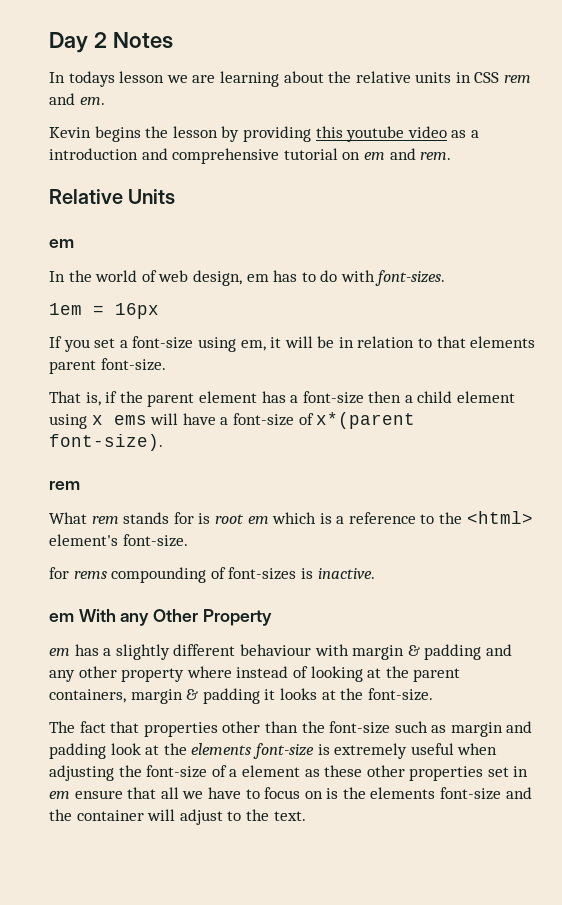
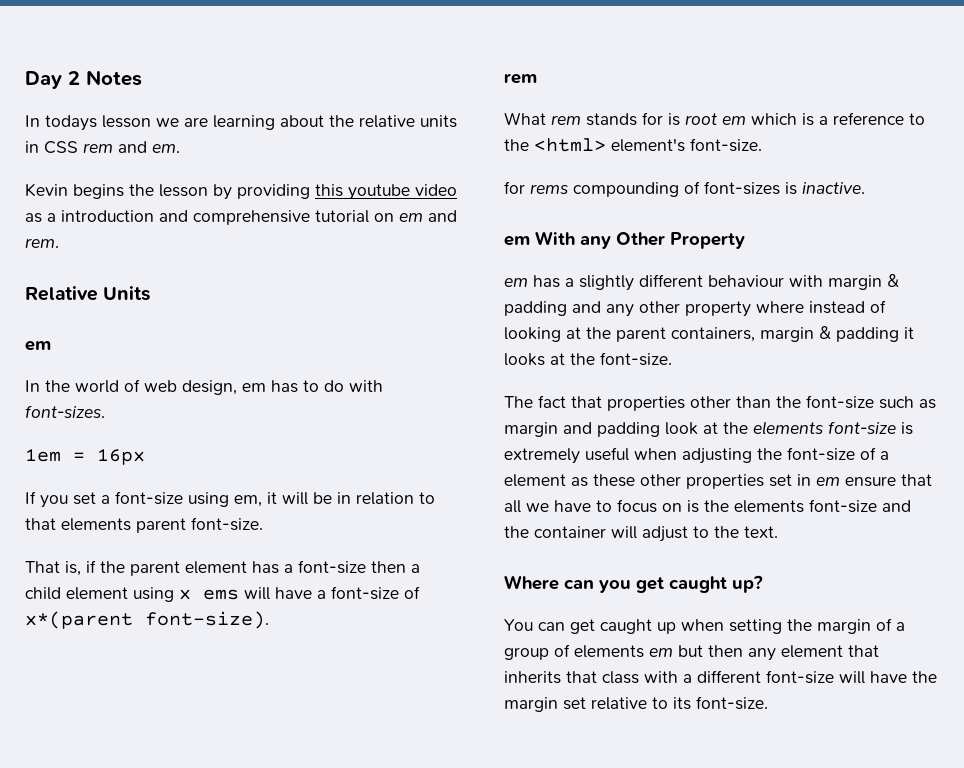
(306, 816) none -> [504,575,763,593] [504,618,905,634] [504,644,879,661] [504,670,937,684] [504,696,768,712] // Where can you get caught up? // You can get caught up when setting the margin of a group of elements em but then any element that inherits that class with a different font-size will have the margin set relative to its font-size.

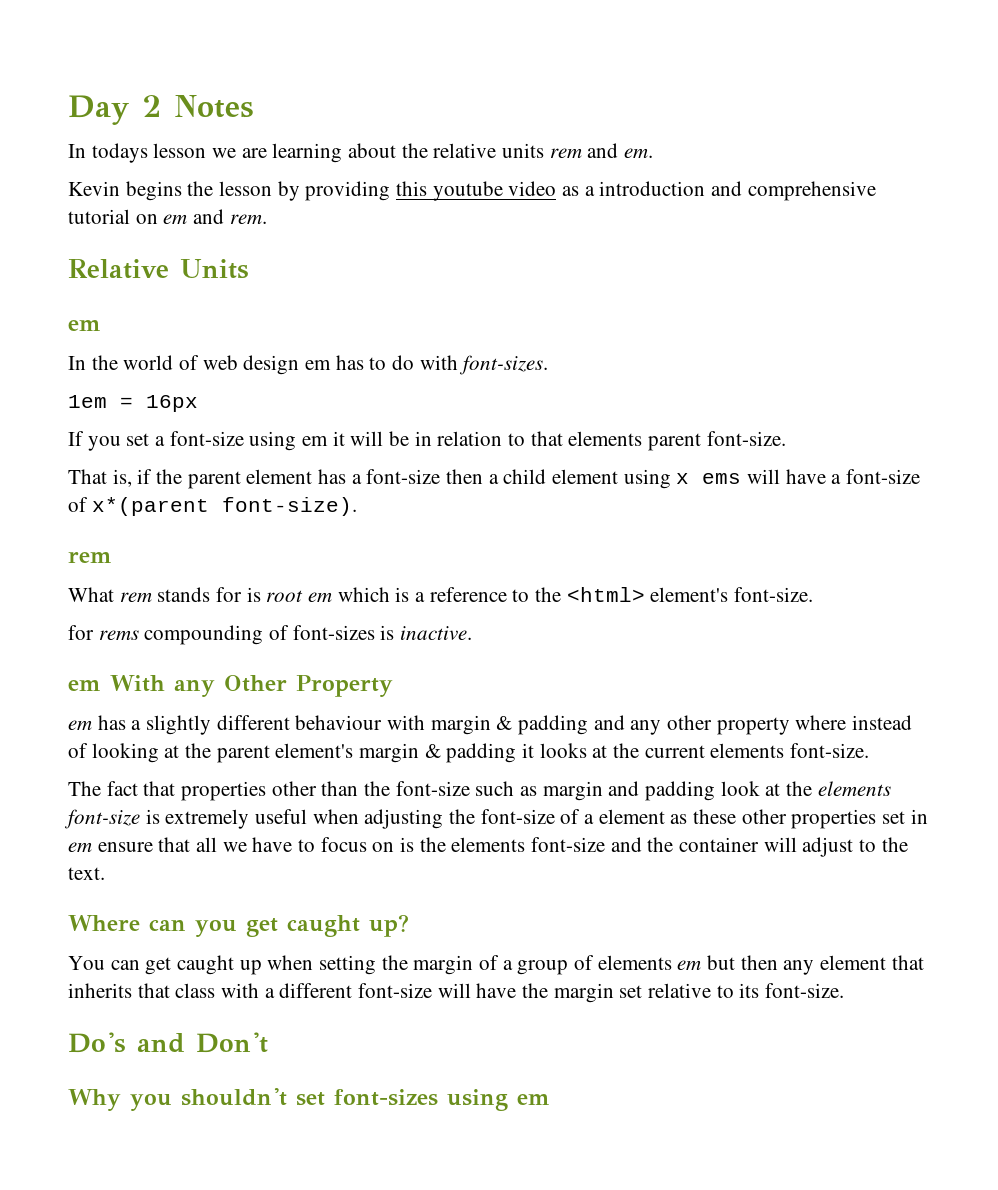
[25,141,78,154] in CSS -> (545, 150) none
[182,380,237,395] design, -> [243,355,300,375] design
[234,495,262,507] em, -> [302,436,329,446] em
[671,327,755,342] containers, -> [275,743,354,758] element's
(595, 359) none -> [644,743,785,758] current elements
(768, 703) none -> [68,1032,268,1053] [68,1088,550,1111] // Do's and Don't // Why you shouldn't set font-sizes using em

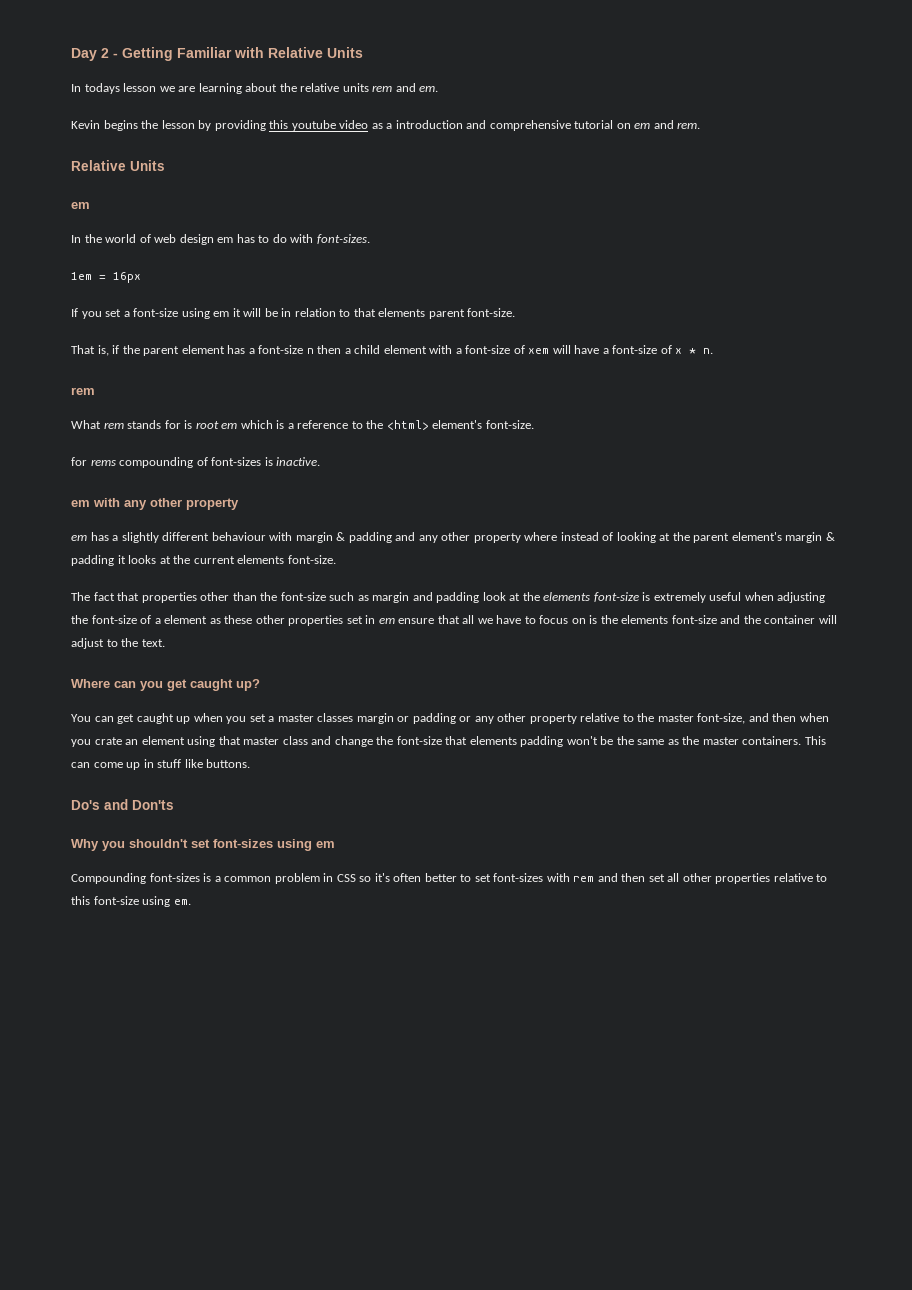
[174,95,254,118] Notes -> [113,47,363,61] - Getting Familiar with Relative Units
(441, 476) none -> [306,348,314,354] n
[623,469,742,489] using x ems -> [429,345,550,354] with a font-size of xem
[91,497,357,516] x*(parent font-size). -> [675,348,714,354] x * n.
[110,675,393,697] With any Other Property -> [93,498,239,510] with any other property
[319,955,924,975] [68,983,845,1003] setting the margin of a group of elements em but then any element that inherits that class with a different font-size will have the margin set relative to its font-size. -> [226,713,829,724] [71,736,826,747] [71,759,251,770] you set a master classes margin or padding or any other property relative to the master font-size, and then when you crate an element using that master class and change the font-size that elements padding won't be the same as the master containers. This can come up in stuff like buttons.
[196,1032,268,1053] Don't -> [132,800,174,810] Don'ts
(550, 1099) none -> [71,873,828,884] [71,896,191,907] // Compounding font-sizes is a common problem in CSS so it's often better to set font-sizes with rem and then set all other properties relative to this font-size using em.

